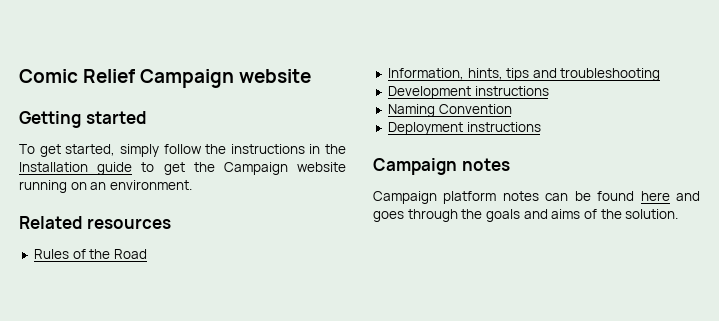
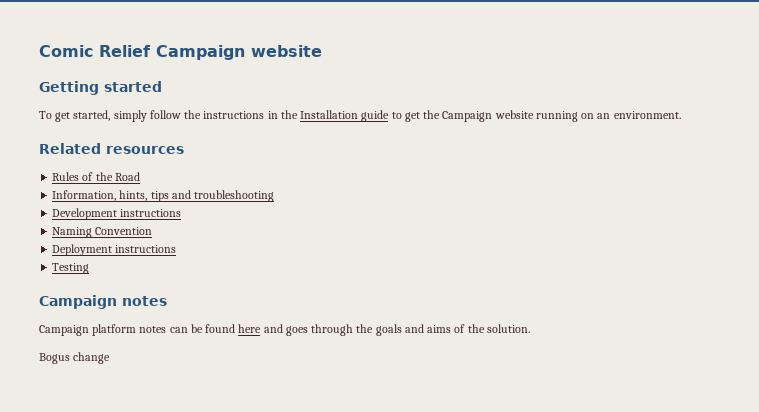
(541, 127) none -> [52,263,90,274] // Testing
(679, 214) none -> [39,352,111,364] // Bogus change

